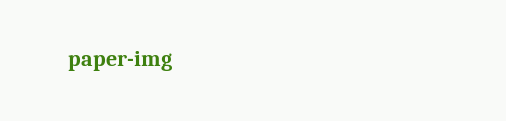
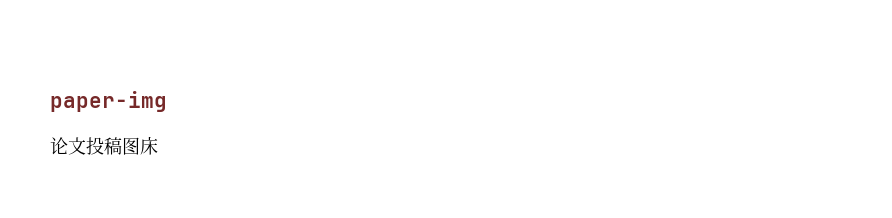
(172, 61) none -> [50,136,158,155] // 论文投稿图床

